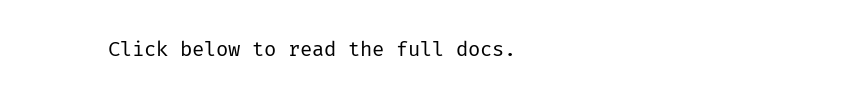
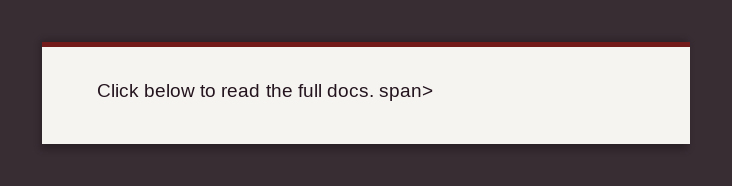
(516, 48) none -> [378,85,433,101] span>

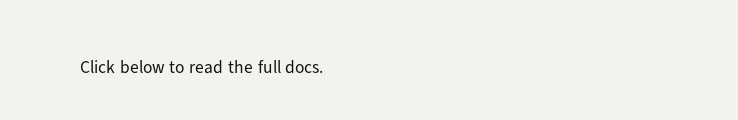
[378,85,433,101] span> -> (324, 67) none

